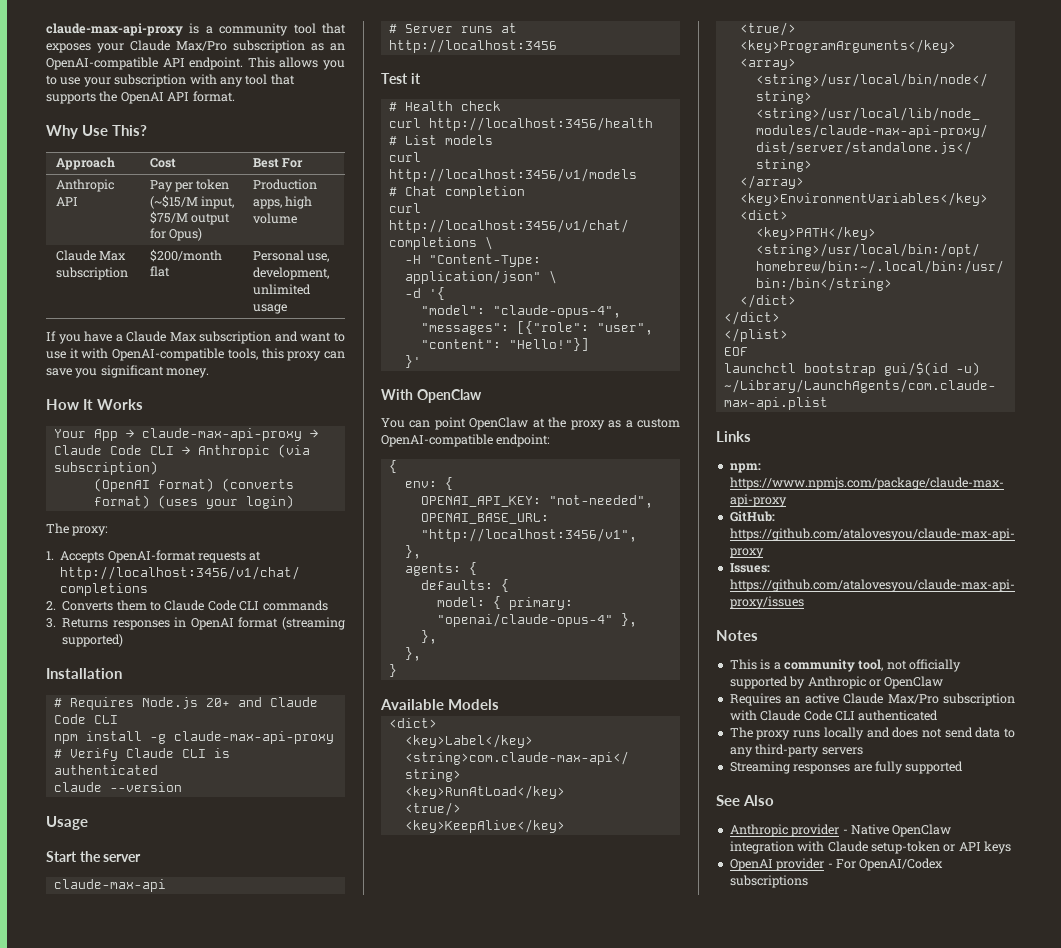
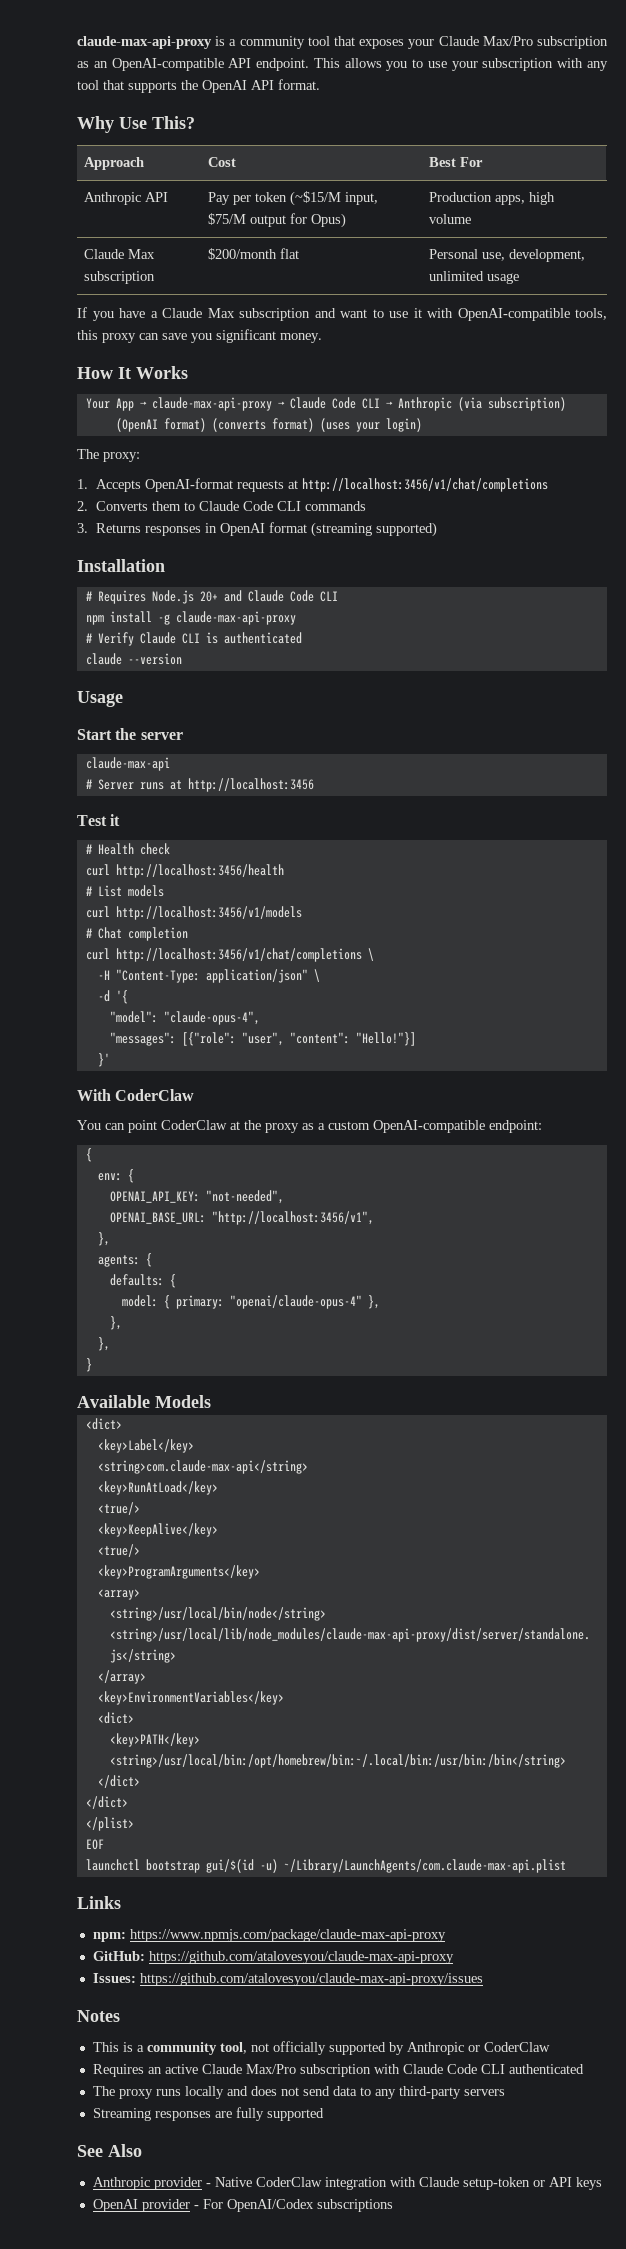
[416,389,482,403] OpenClaw -> [115,1089,195,1101] CoderClaw
[469,417,529,430] OpenClaw -> [161,1120,227,1130] CoderClaw
[884,676,944,689] OpenClaw -> [483,2042,550,2052] CoderClaw
[892,824,952,837] OpenClaw -> [255,2177,322,2187] CoderClaw

